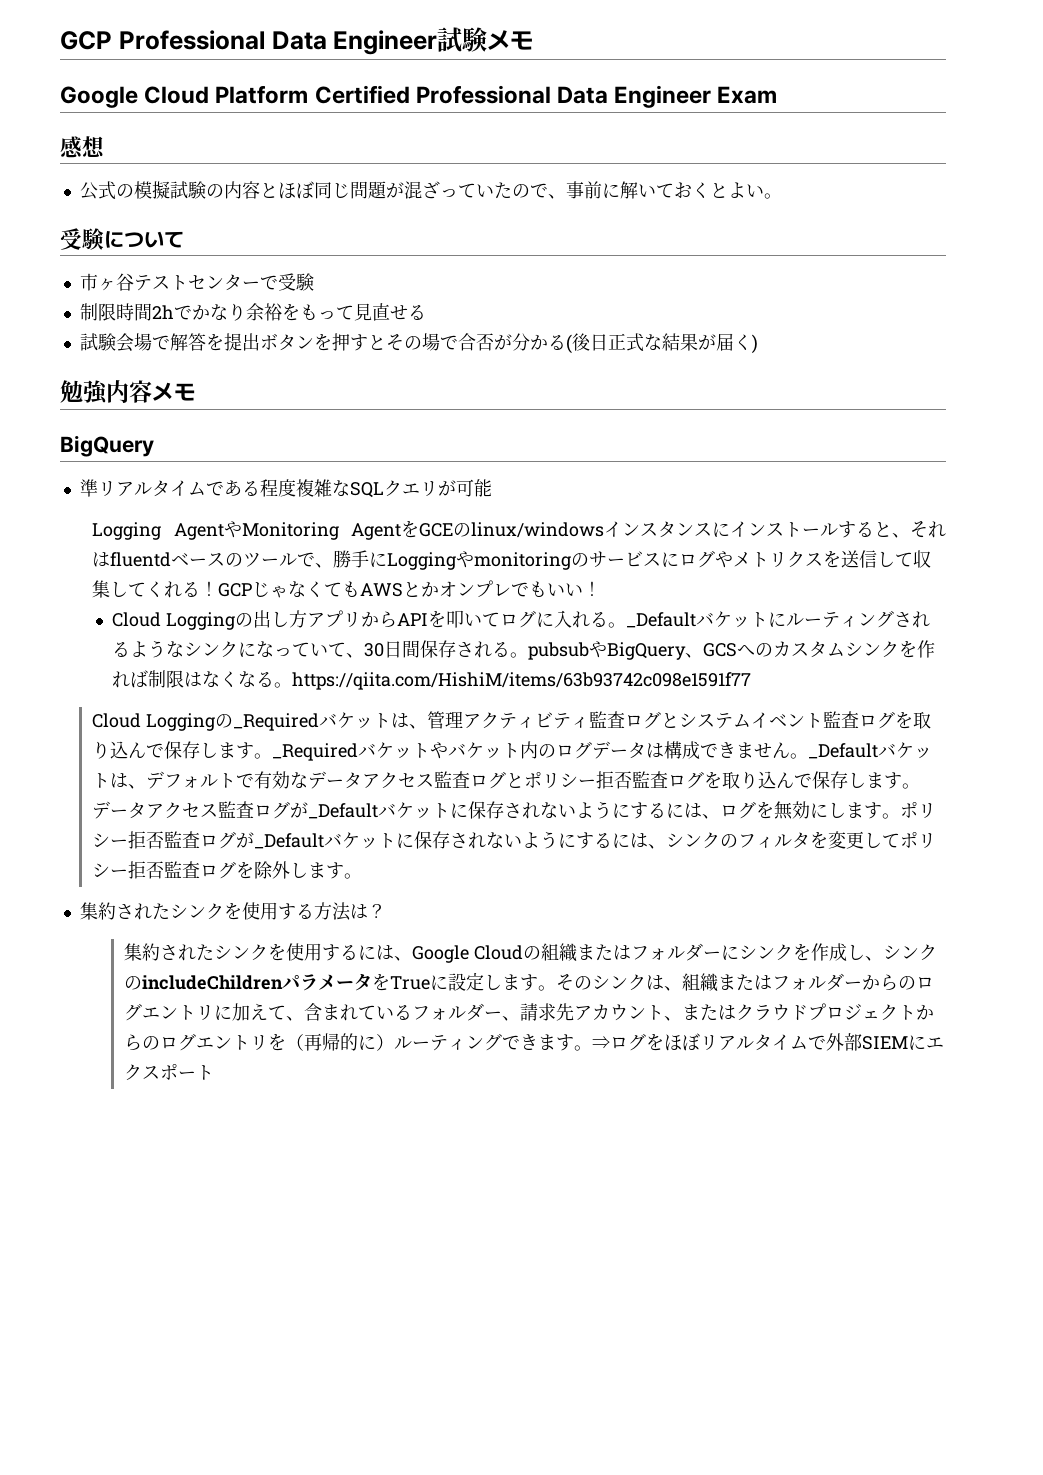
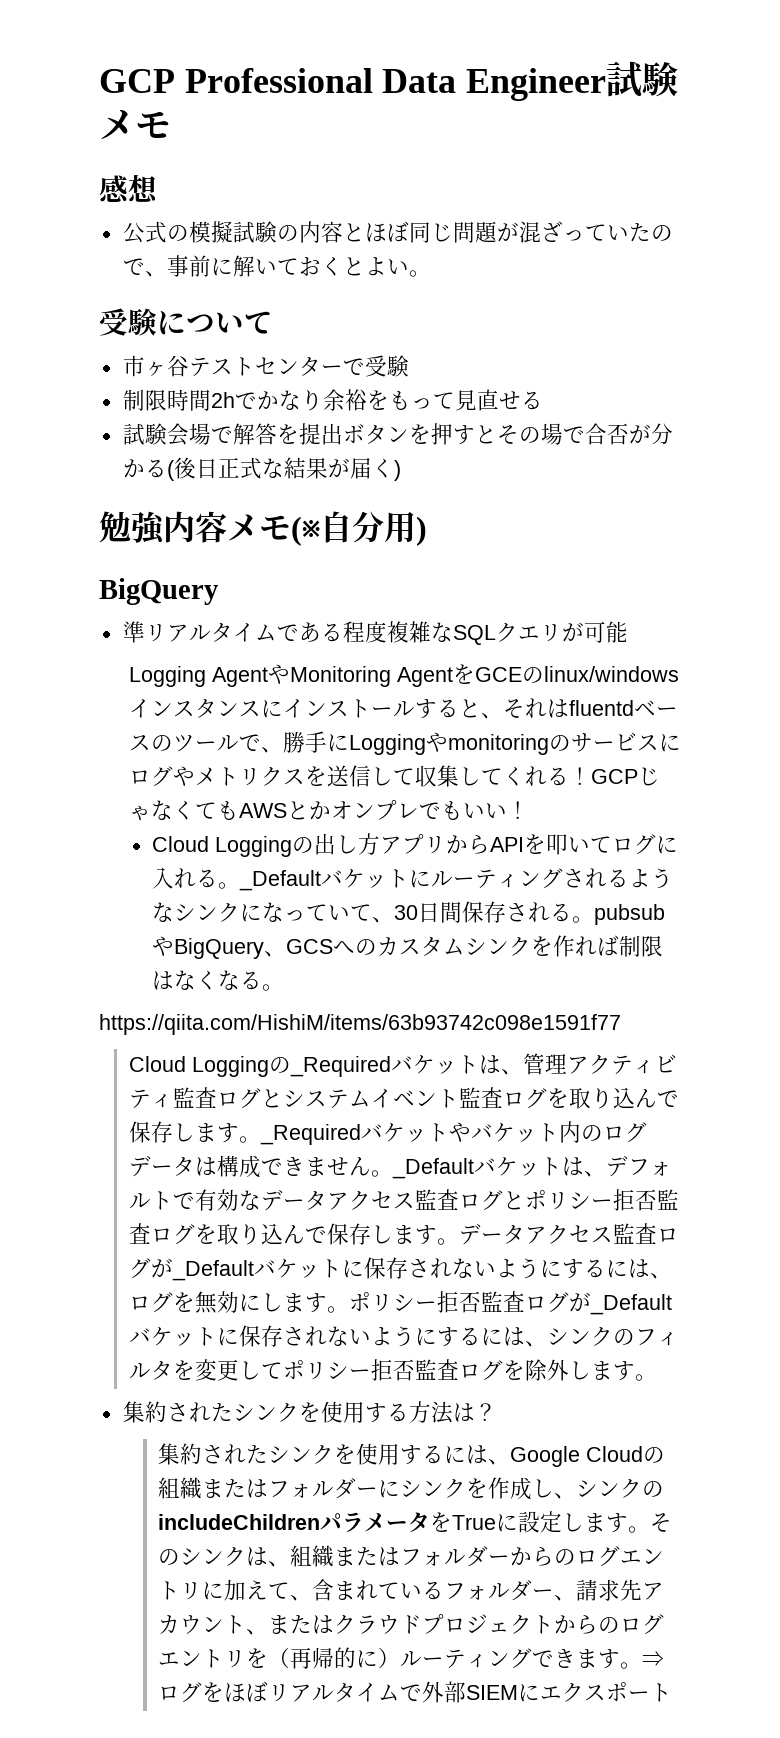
[60,85,778,108] // Google Cloud Platform Certified Professional Data Engineer Exam -> (171, 124) none
(196, 392) none -> [291,511,427,546] (※自分用)
(292, 685) none -> (285, 987) //

